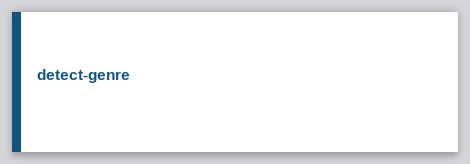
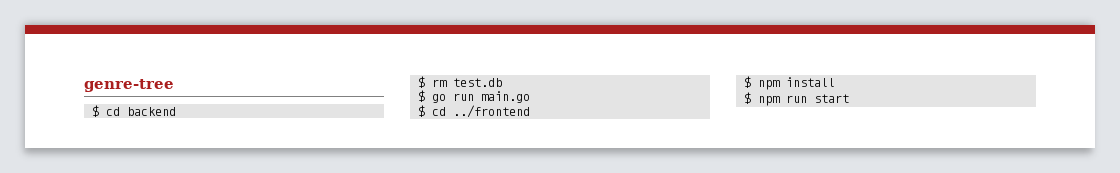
[37,69,130,83] detect-genre -> [84,79,174,92] [91,105,176,117] [417,76,502,88] [417,90,530,103] [417,105,530,118] [743,76,835,90] [743,92,849,106] genre-tree // $ cd backend // $ rm test.db // $ go run main.go // $ cd ../frontend // $ npm install // $ npm run start

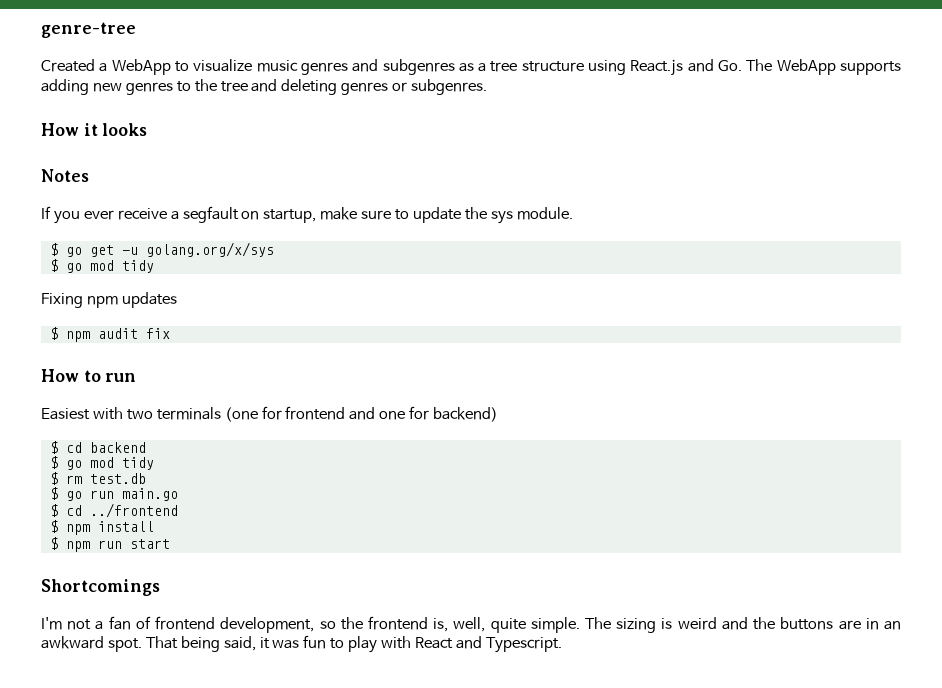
(174, 85) none -> [41,59,901,76] [41,79,488,95] [41,123,148,136] [41,169,89,182] [41,206,573,224] [49,242,274,257] [49,259,154,273] [41,292,177,308] [49,327,170,342] [41,369,137,382] [41,406,499,422] // Created a WebApp to visualize music genres and subgenres as a tree structure using React.js and Go. The WebApp supports adding new genres to the tree and deleting genres or subgenres. // How it looks // Notes // If you ever receive a segfault on startup, make sure to update the sys module. // $ go get -u golang.org/x/sys // $ go mod tidy // Fixing npm updates // $ npm audit fix // How to run // Easiest with two terminals (one for frontend and one for backend)
(176, 111) none -> [49,456,154,470] // $ go mod tidy
(849, 98) none -> [41,579,160,596] [41,616,902,633] [41,635,562,653] // Shortcomings // I'm not a fan of frontend development, so the frontend is, well, quite simple. The sizing is weird and the buttons are in an awkward spot. That being said, it was fun to play with React and Typescript.

